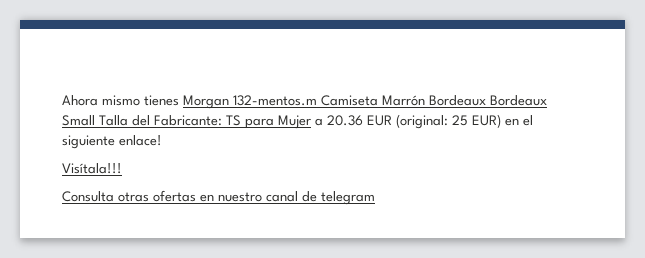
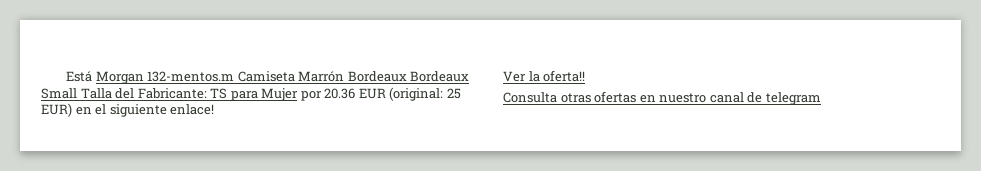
[62,95,179,106] Ahora mismo tienes -> [66,71,93,82] Está
[315,118,323,126] a -> [300,91,322,101] por
[62,163,122,174] Visítala!!! -> [503,70,586,82] Ver la oferta!!

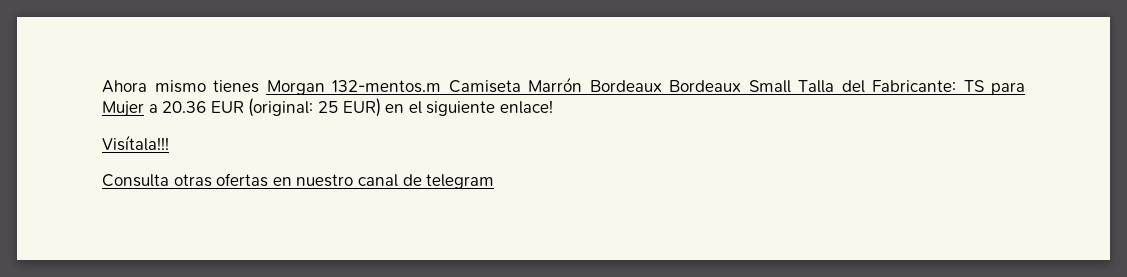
[66,71,93,82] Está -> [102,80,259,93] Ahora mismo tienes
[300,91,322,101] por -> [148,104,158,113] a
[503,70,586,82] Ver la oferta!! -> [102,135,169,151] Visítala!!!

